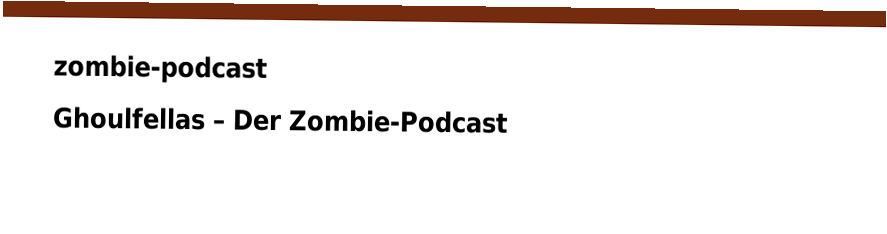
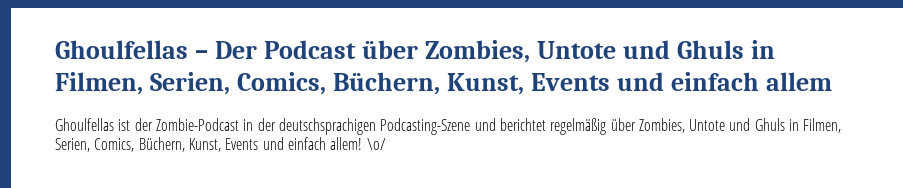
[53,54,268,84] zombie-podcast // -> (55, 49) none
[288,109,509,134] Zombie-Podcast -> [264,40,776,63] [55,72,833,95] [55,118,842,135] [55,137,386,152] Podcast über Zombies, Untote und Ghuls in Filmen, Serien, Comics, Büchern, Kunst, Events und einfach allem // Ghoulfellas ist der Zombie-Podcast in der deutschsprachigen Podcasting-Szene und berichtet regelmäßig über Zombies, Untote und Ghuls in Filmen, Serien, Comics, Büchern, Kunst, Events und einfach allem! \o/

